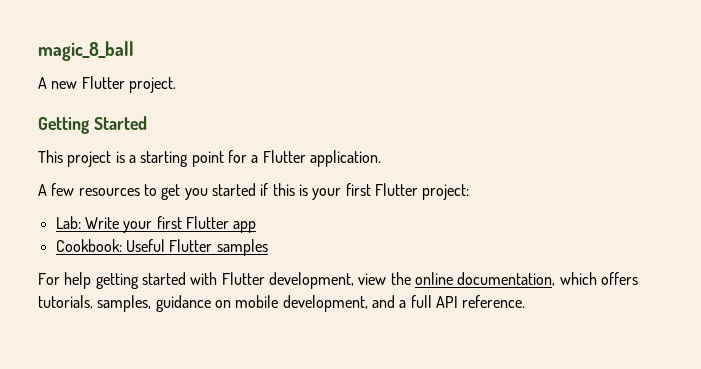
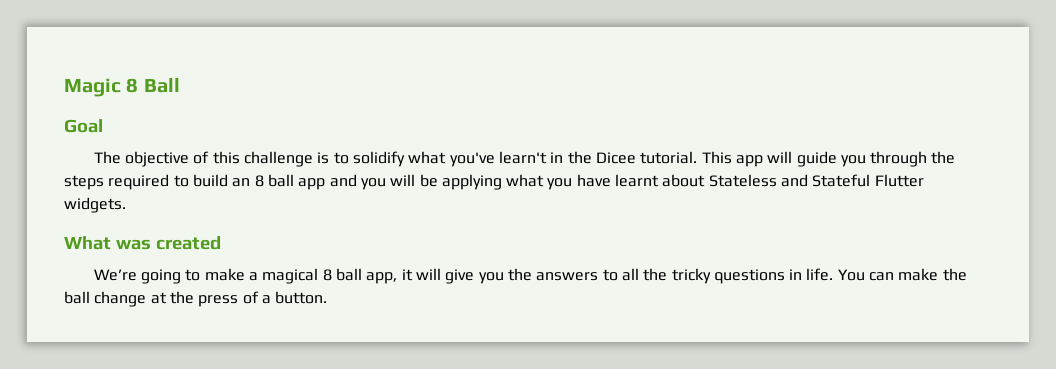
[38,41,134,61] [38,76,176,93] [38,116,147,134] [38,150,381,167] [38,183,470,200] [55,216,257,233] [55,239,268,256] [38,272,638,289] [38,295,526,312] magic_8_ball // A new Flutter project. // Getting Started // This project is a starting point for a Flutter application. // A few resources to get you started if this is your first Flutter project: // Lab: Write your first Flutter app // Cookbook: Useful Flutter samples // For help getting started with Flutter development, view the online documentation, which offers tutorials, samples, guidance on mobile development, and a full API reference. -> [64,78,180,97] [64,119,103,133] [93,151,956,167] [64,174,924,190] [64,197,126,213] [64,236,221,250] [93,268,967,284] [64,291,328,307] Magic 8 Ball // Goal // The objective of this challenge is to solidify what you've learn't in the Dicee tutorial. This app will guide you through the steps required to build an 8 ball app and you will be applying what you have learnt about Stateless and Stateful Flutter widgets. // What was created // We’re going to make a magical 8 ball app, it will give you the answers to all the tricky questions in life. You can make the ball change at the press of a button.

